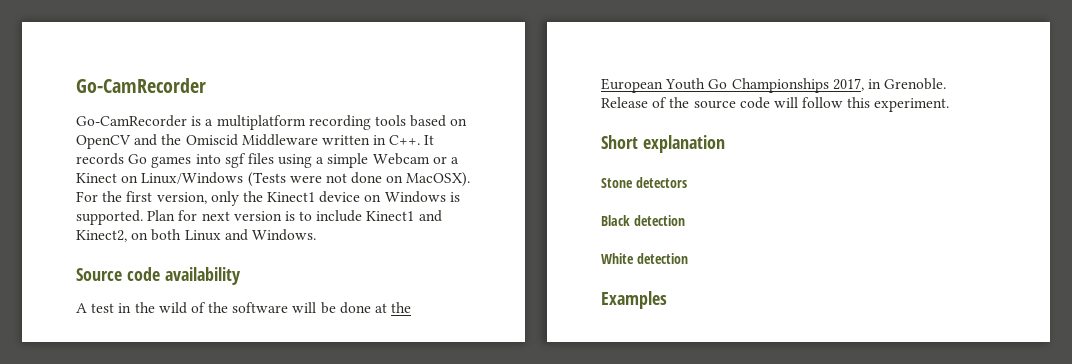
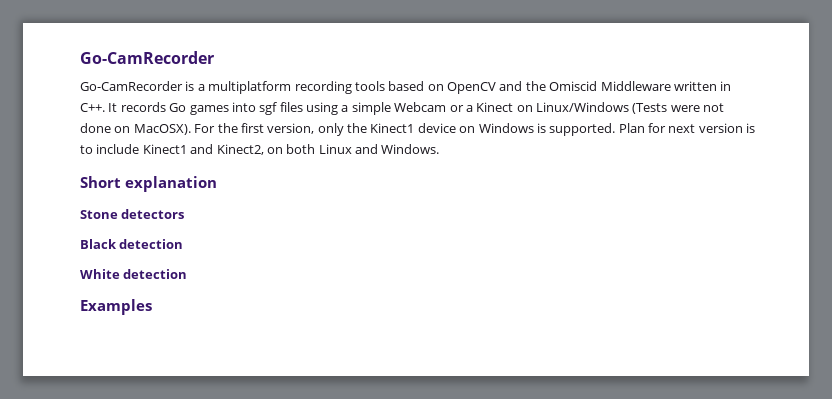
[76,267,241,285] [76,302,412,314] [601,78,947,93] [601,97,950,112] // Source code availability // A test in the wild of the software will be done at the European Youth Go Championships 2017, in Grenoble. Release of the source code will follow this experiment. -> (440, 149) none

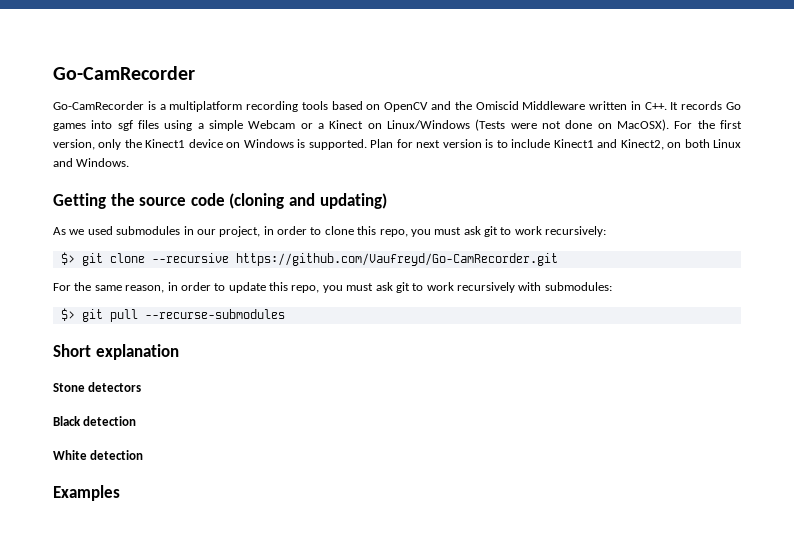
(440, 149) none -> [53,193,387,209] [53,226,607,237] [60,252,558,266] [53,282,612,293] [60,308,285,322] // Getting the source code (cloning and updating) // As we used submodules in our project, in order to clone this repo, you must ask git to work recursively: // $> git clone --recursive https://github.com/Vaufreyd/Go-CamRecorder.git // For the same reason, in order to update this repo, you must ask git to work recursively with submodules: // $> git pull --recurse-submodules

